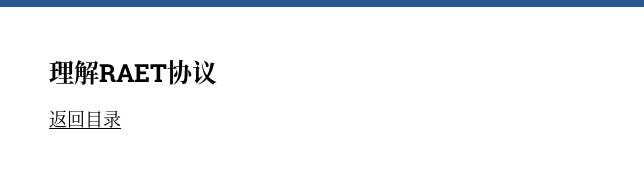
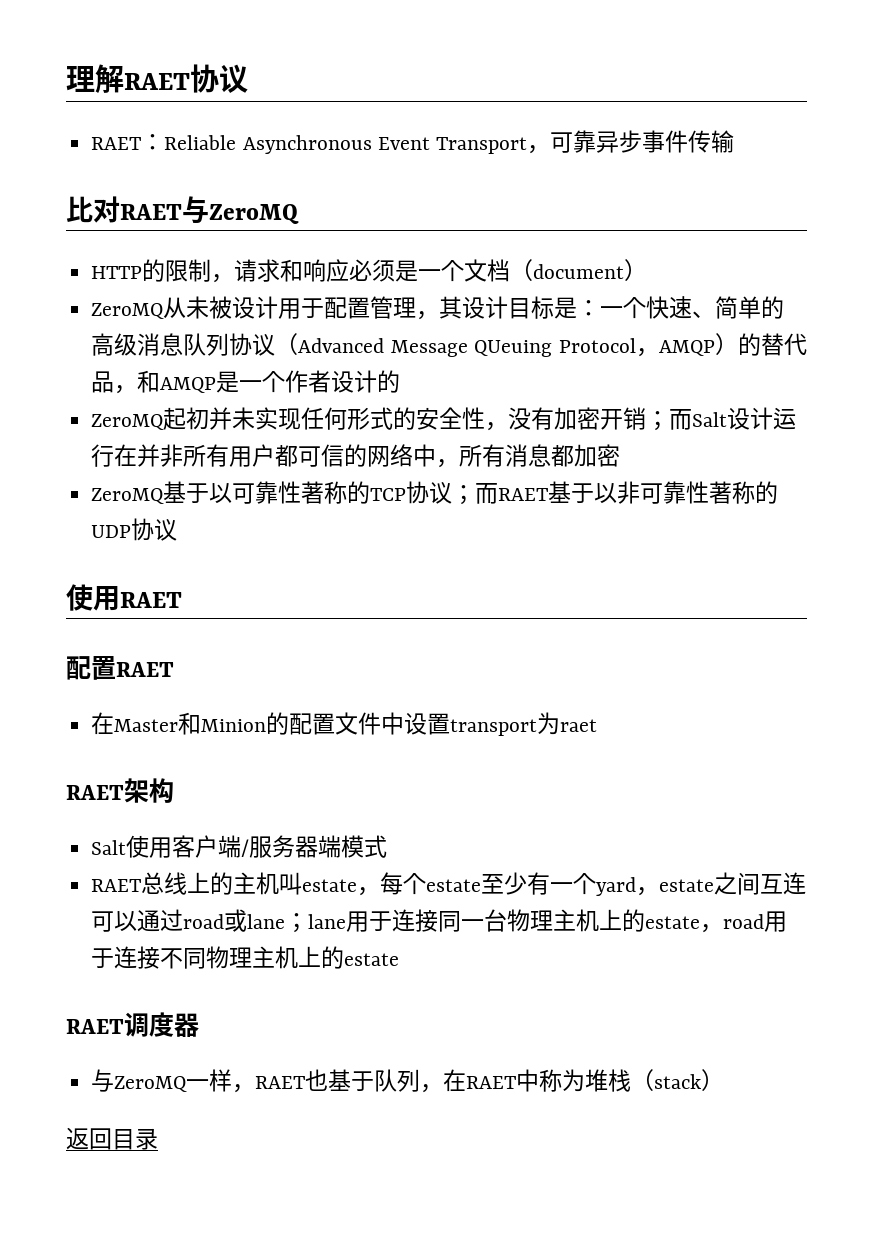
(217, 72) none -> [91,130,734,154] [66,196,299,224] [91,259,648,283] [91,296,785,320] [91,333,807,357] [91,370,401,394] [91,407,797,431] [91,444,621,468] [91,481,779,505] [91,518,178,541] [66,584,182,611] [66,656,174,680] [91,712,598,736] [66,778,174,803] [91,835,388,858] [91,872,807,896] [91,909,788,933] [91,946,400,969] [66,1012,199,1037] [91,1069,725,1093] // RAET：Reliable Asynchronous Event Transport，可靠异步事件传输 // 比对RAET与ZeroMQ // HTTP的限制，请求和响应必须是一个文档（document） // ZeroMQ从未被设计用于配置管理，其设计目标是：一个快速、简单的高级消息队列协议（Advanced Message QUeuing Protocol，AMQP）的替代品，和AMQP是一个作者设计的 // ZeroMQ起初并未实现任何形式的安全性，没有加密开销；而Salt设计运行在并非所有用户都可信的网络中，所有消息都加密 // ZeroMQ基于以可靠性著称的TCP协议；而RAET基于以非可靠性著称的UDP协议 // 使用RAET // 配置RAET // 在Master和Minion的配置文件中设置transport为raet // RAET架构 // Salt使用客户端/服务器端模式 // RAET总线上的主机叫estate，每个estate至少有一个yard，estate之间互连可以通过road或lane；lane用于连接同一台物理主机上的estate，road用于连接不同物理主机上的estate // RAET调度器 // 与ZeroMQ一样，RAET也基于队列，在RAET中称为堆栈（stack）

